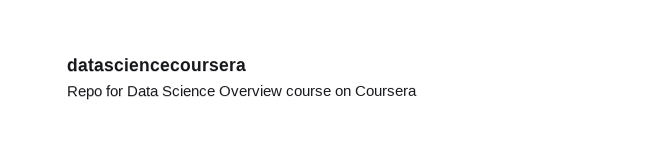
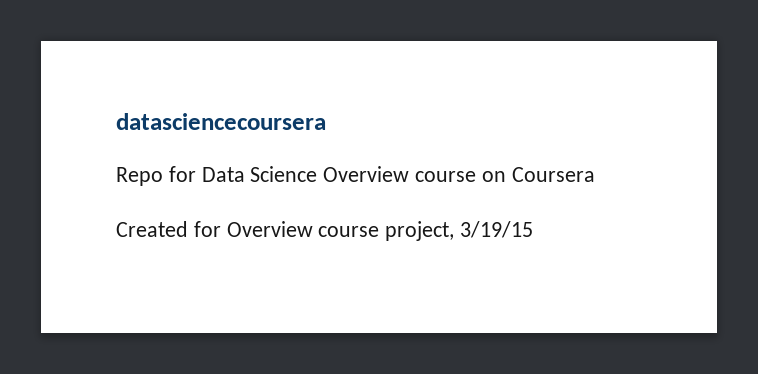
(419, 90) none -> [116,221,534,241] // Created for Overview course project, 3/19/15

